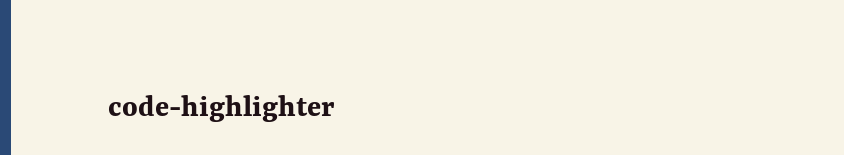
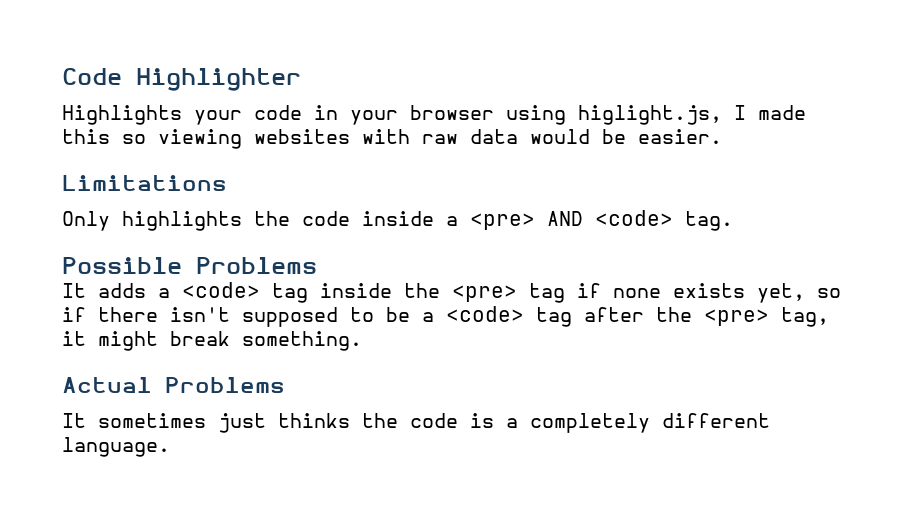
[108,95,335,122] code-highlighter -> [62,68,301,91] [62,105,806,125] [62,129,722,149] [62,175,227,191] [62,210,733,231] [62,257,317,274] [62,282,841,303] [62,306,829,327] [62,331,362,351] [62,377,285,393] [62,413,770,433] [62,437,170,457] Code Highlighter // Highlights your code in your browser using higlight.js, I made this so viewing websites with raw data would be easier. // Limitations // Only highlights the code inside a <pre> AND <code> tag. // Possible Problems // It adds a <code> tag inside the <pre> tag if none exists yet, so if there isn't supposed to be a <code> tag after the <pre> tag, it might break something. // Actual Problems // It sometimes just thinks the code is a completely different language.

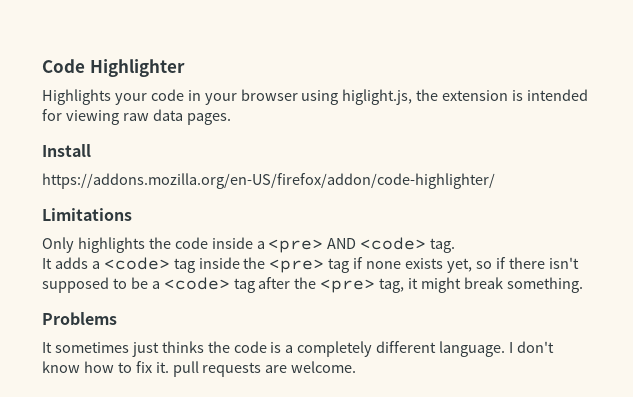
[734,105,806,120] [62,129,722,149] I made this so viewing websites with raw data would be easier. -> [416,89,589,101] [42,109,231,125] [42,144,91,157] [42,173,495,189] the extension is intended for viewing raw data pages. // Install // https://addons.mozilla.org/en-US/firefox/addon/code-highlighter/
[62,257,317,274] // Possible Problems -> (456, 245) none
[62,377,152,393] Actual -> (583, 285) none
(170, 447) none -> [509,341,554,353] [42,361,357,377] I don't know how to fix it. pull requests are welcome.

